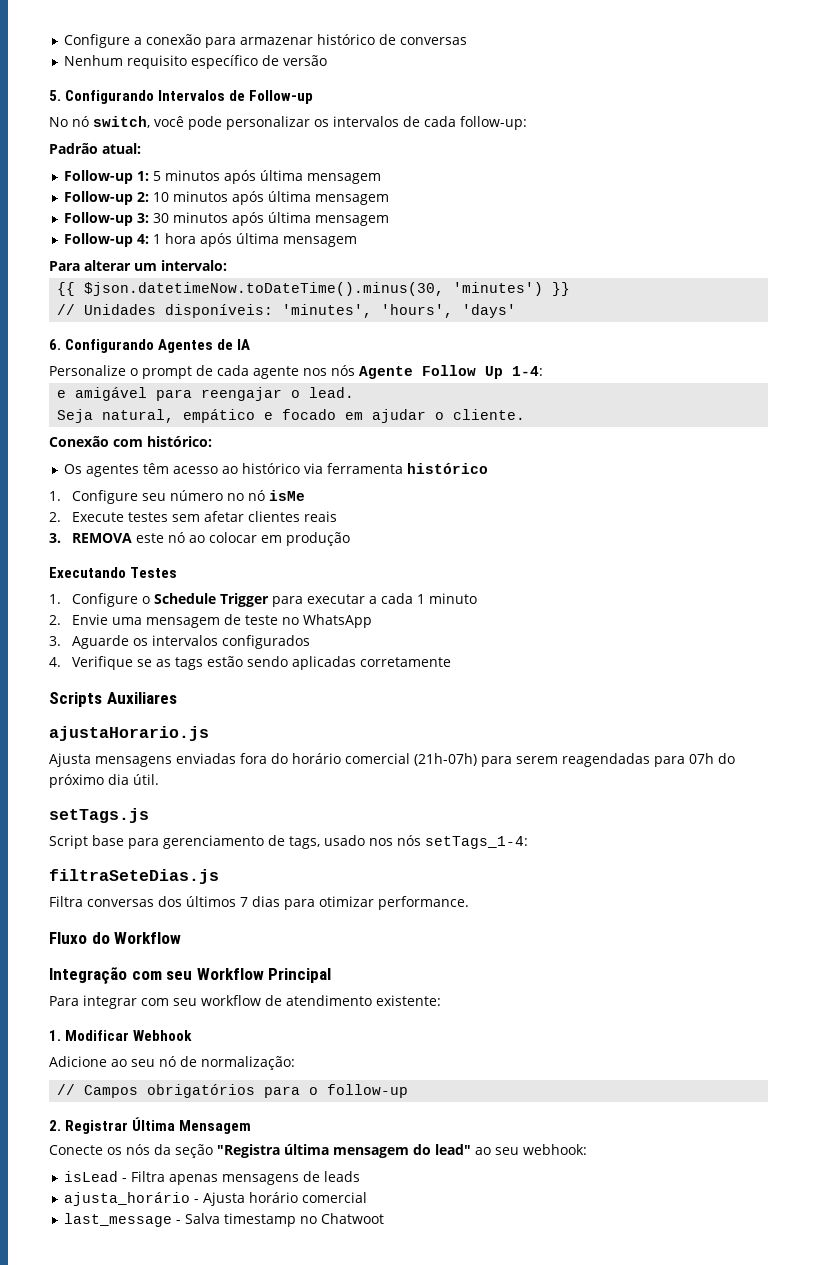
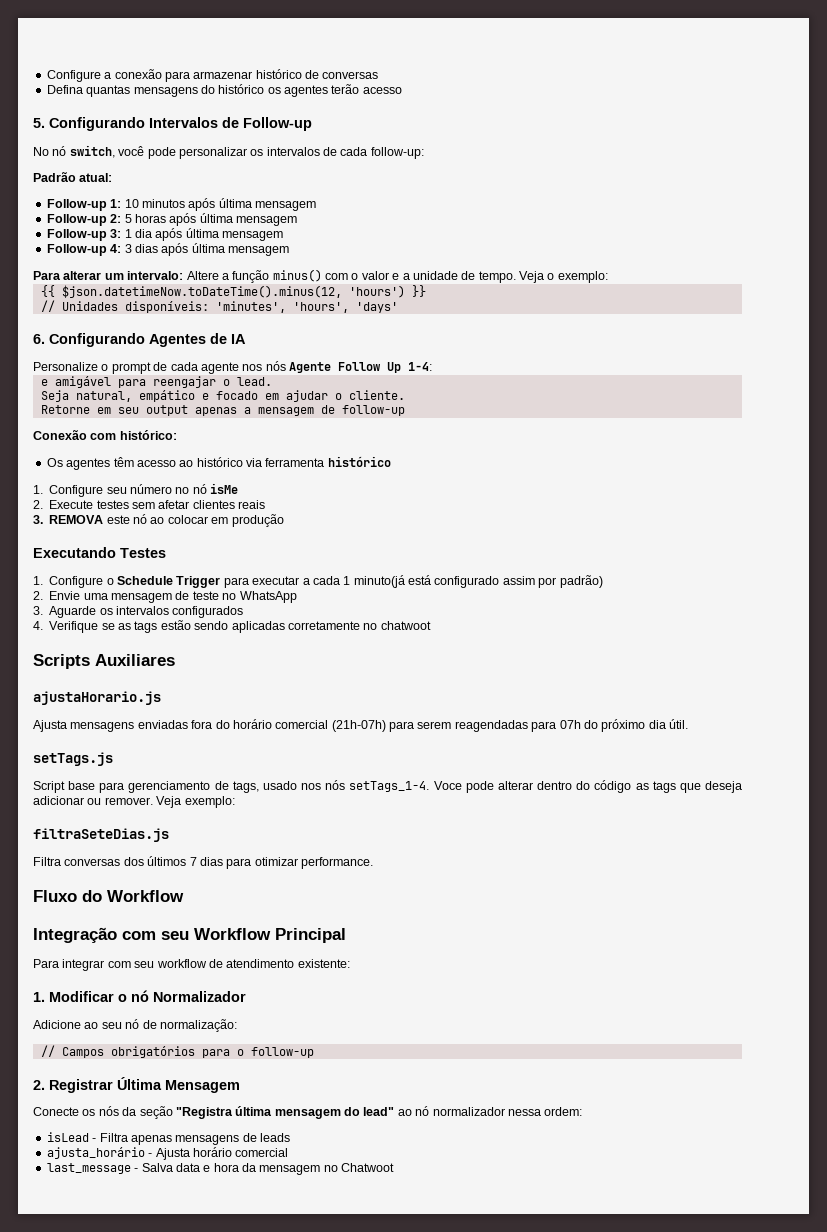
[63,55,327,69] Nenhum requisito específico de versão -> [46,84,402,97] Defina quantas mensagens do histórico os agentes terão acesso
[152,171,161,181] 5 -> [124,199,139,208] 10
[152,191,228,202] 10 minutos -> [124,214,166,223] 5 horas
[152,212,228,223] 30 minutos -> [124,229,152,238] 1 dia
[152,233,196,244] 1 hora -> [124,244,158,253] 3 dias
(227, 265) none -> [186,269,608,283] Altere a função minus() com o valor e a unidade de tempo. Veja o exemplo:
[84,282,544,296] $json.datetimeNow.toDateTime().minus(30, 'minutes') -> [61,285,405,298] $json.datetimeNow.toDateTime().minus(12, 'hours')
(526, 414) none -> [40,405,405,416] // Retorne em seu output apenas a mensagem de follow-up
[429,593,478,604] minuto -> [353,575,603,588] minuto(já está configurado assim por padrão)
(452, 662) none -> [363,621,431,630] no chatwoot
[425,836,528,849] setTags_1-4: -> [349,780,742,793] [33,796,235,808] setTags_1-4. Voce pode alterar dentro do código as tags que deseja adicionar ou remover. Veja exemplo:
[133,1030,193,1041] Webhook -> [118,990,246,1002] o nó Normalizador
[495,1144,587,1155] seu webhook: -> [415,1106,583,1116] nó normalizador nessa ordem:
[223,1213,296,1227] timestamp -> [175,1163,321,1175] data e hora da mensagem

